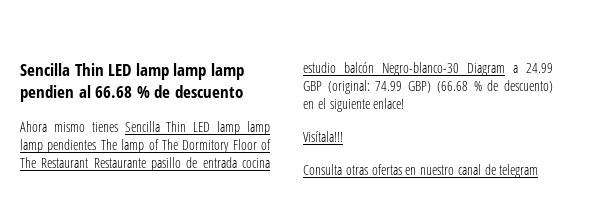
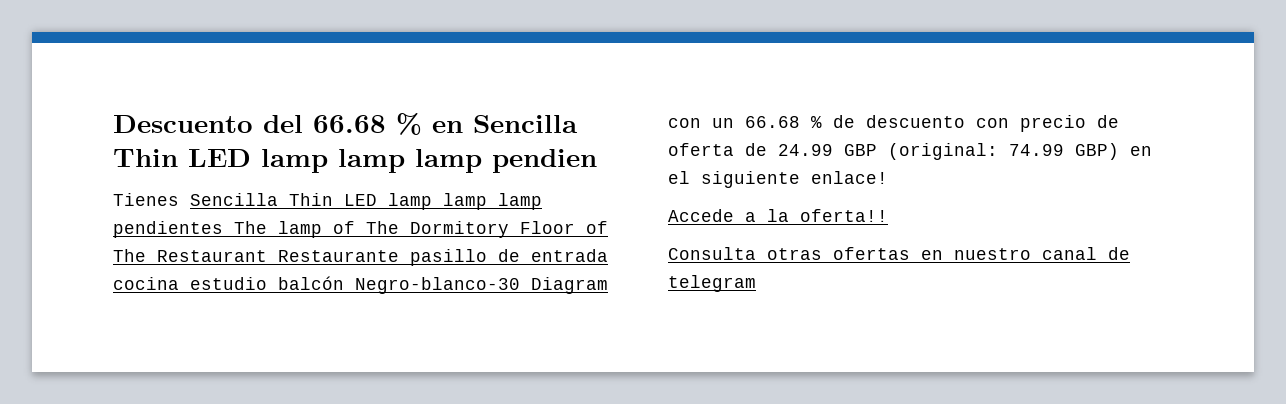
(20, 69) none -> [113,113,463,135] Descuento del 66.68 % en
[78,85,243,98] [20,121,118,132] al 66.68 % de descuento // Ahora mismo tienes -> [113,193,179,206] // Tienes
[513,65,518,73] a -> [668,115,1119,132] [668,143,767,156] con un 66.68 % de descuento con precio de oferta de
[436,80,553,93] (66.68 % de descuento) -> (1119, 151) none
[303,131,343,142] Visítala!!! -> [668,209,888,222] Accede a la oferta!!

